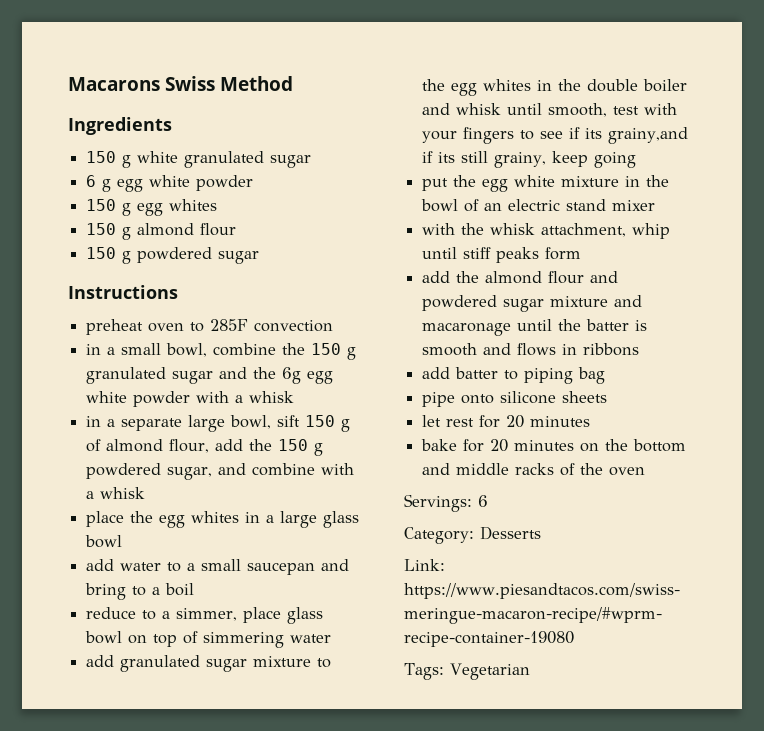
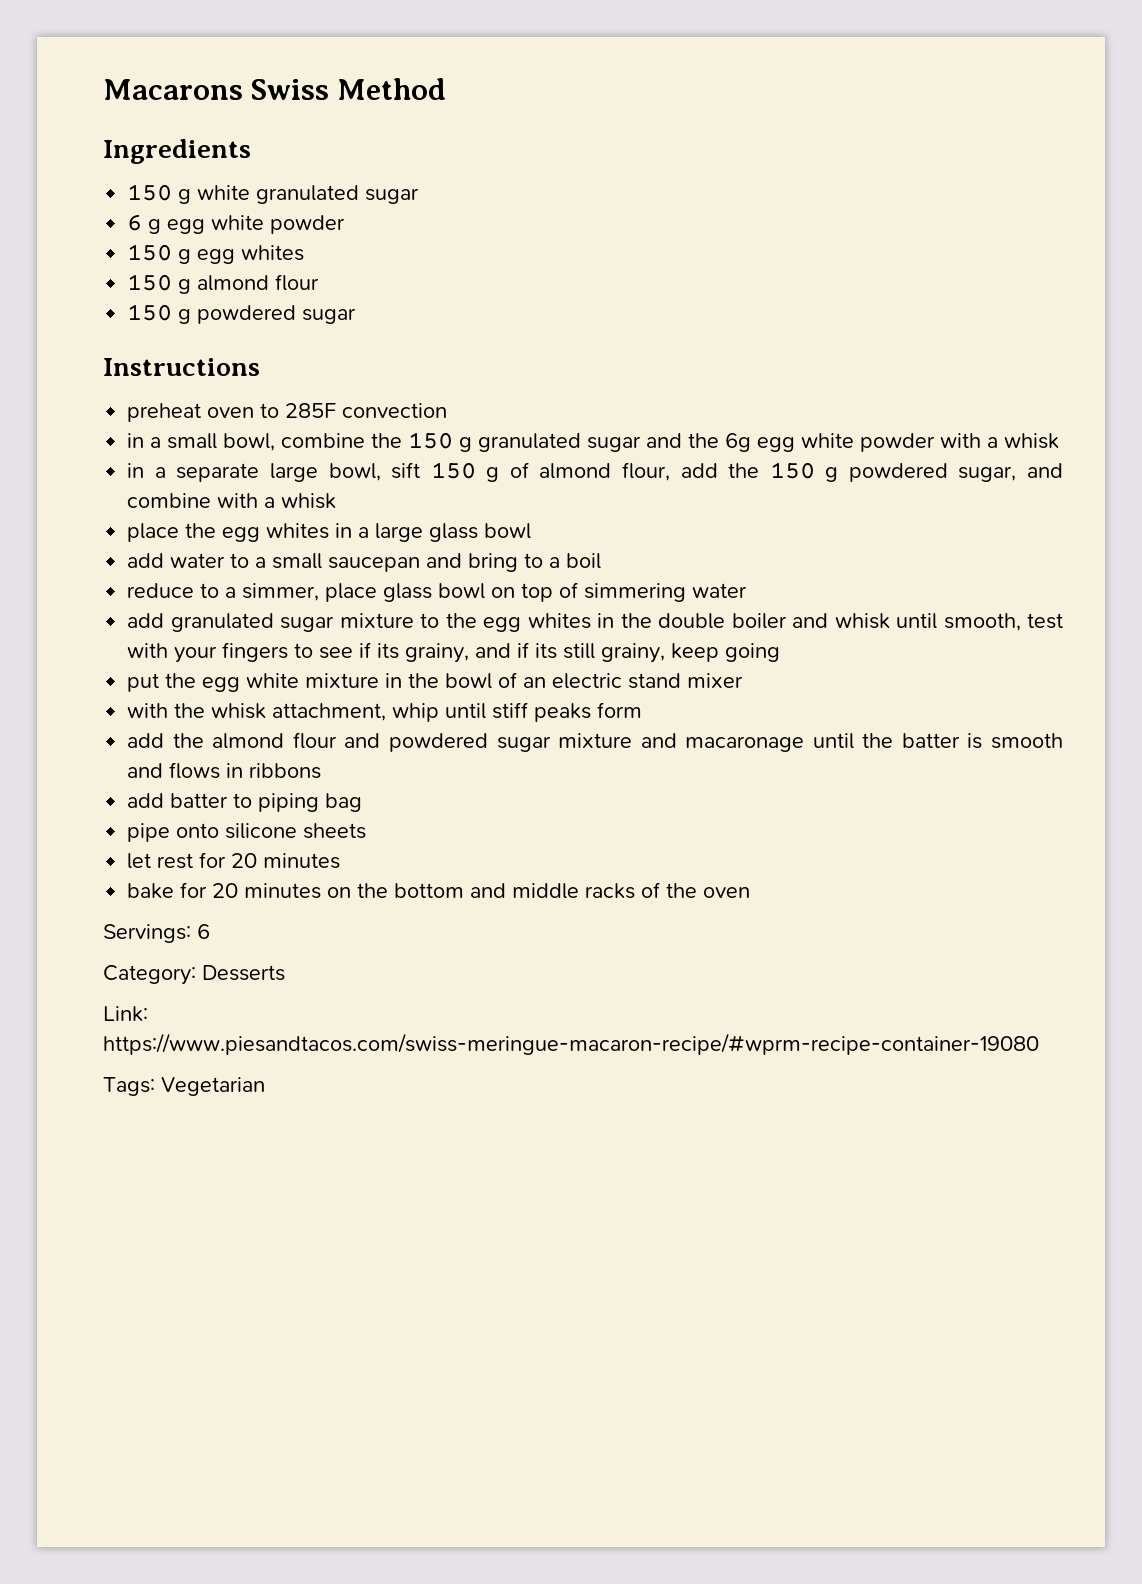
[608,127,689,144] grainy,and -> [405,643,512,663] grainy, and

